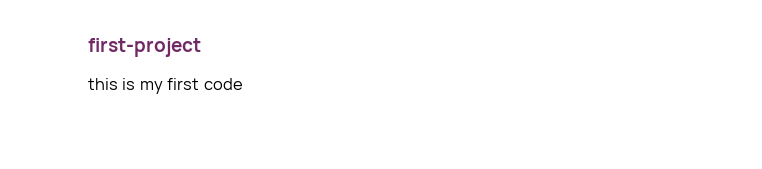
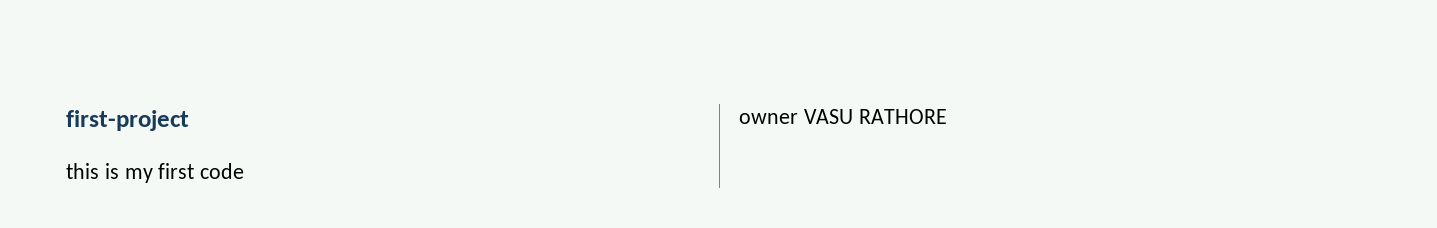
(243, 84) none -> [739,109,947,124] // owner VASU RATHORE

